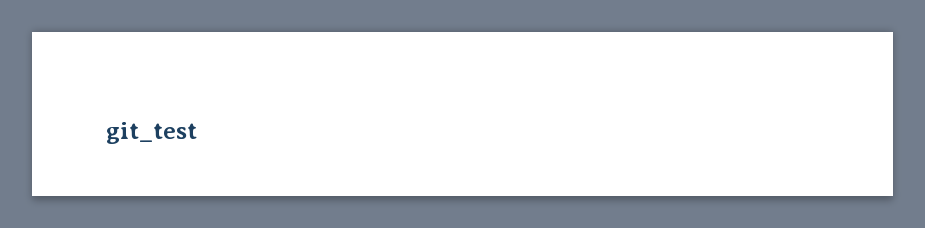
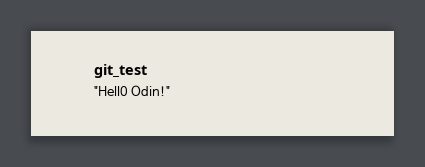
(197, 133) none -> [94,85,171,96] // "Hell0 Odin!"

